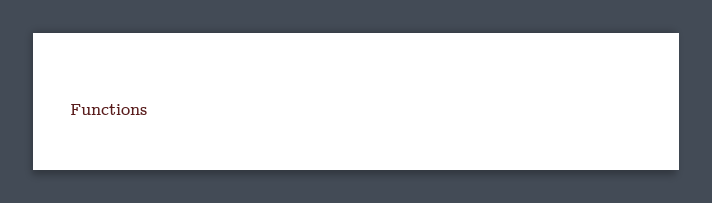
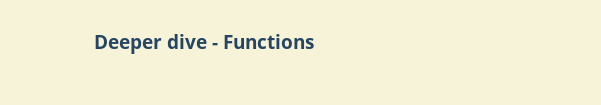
(70, 109) none -> [94,34,218,54] Deeper dive -

